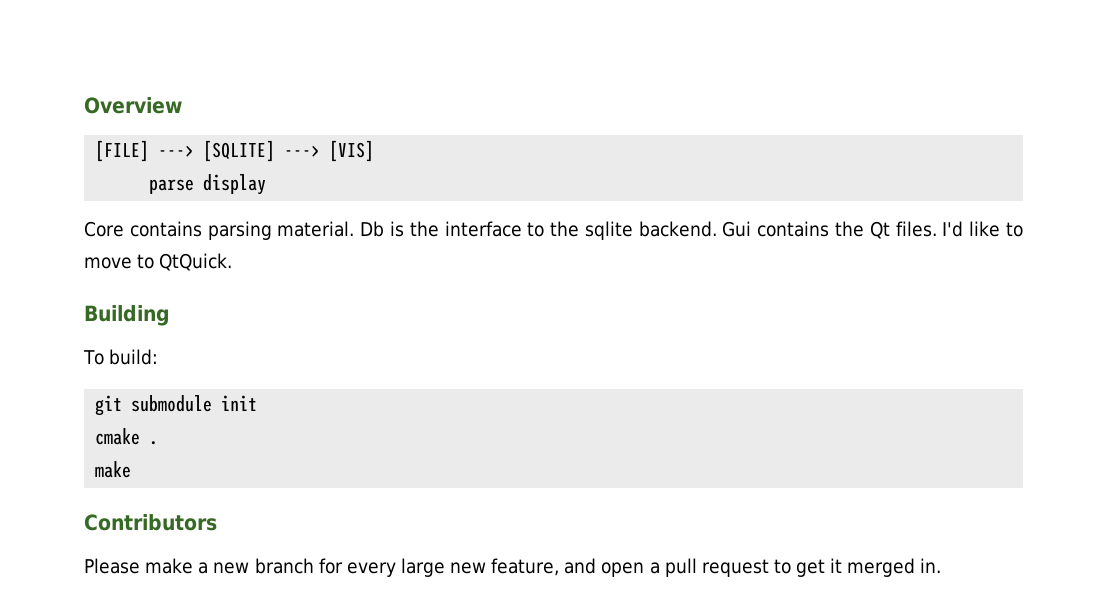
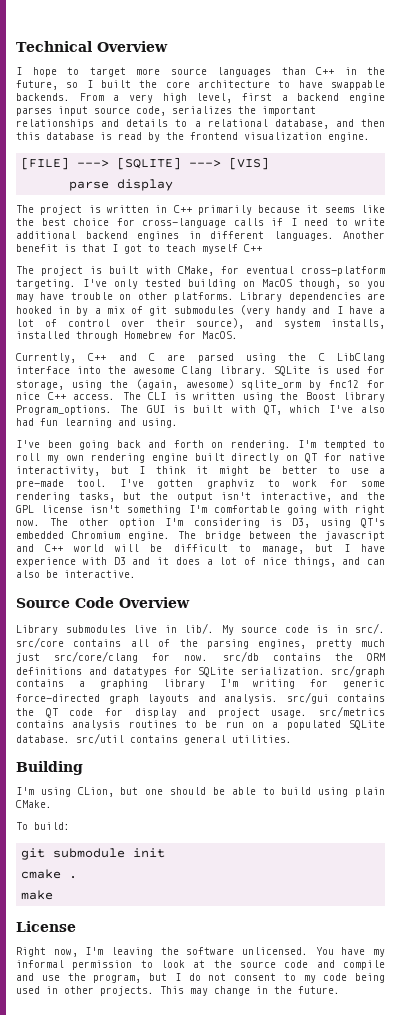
[84,97,182,114] Overview -> [16,41,168,52] [16,67,385,77] [16,80,385,90] [16,93,385,103] [16,106,316,116] [16,119,385,129] [16,132,370,142] Technical Overview // I hope to target more source languages than C++ in the future, so I built the core architecture to have swappable backends. From a very high level, first a backend engine parses input source code, serializes the important relationships and details to a relational database, and then this database is read by the frontend visualization engine.
[84,221,1023,240] [84,253,233,271] [84,305,170,326] Core contains parsing material. Db is the interface to the sqlite backend. Gui contains the Qt files. I'd like to move to QtQuick. // Building -> [16,205,386,215] [16,218,385,228] [16,231,385,241] [16,244,262,254] [16,266,385,276] [16,279,385,289] [16,292,385,302] [16,305,385,316] [16,318,385,329] [16,331,238,341] [16,353,385,363] [16,366,385,376] [16,379,385,390] [16,392,385,402] [16,405,385,415] [16,418,178,428] [16,440,385,450] [16,453,385,463] [16,466,385,476] [16,479,385,489] [16,492,385,502] [16,505,385,515] [16,518,385,528] [16,531,385,541] [16,544,386,554] [16,557,385,567] [16,570,136,578] [16,597,190,608] [16,623,385,635] [16,637,385,649] [16,651,386,663] [16,665,385,677] [16,679,385,689] [16,692,385,704] [16,706,385,718] [16,720,385,730] [16,733,292,745] [16,761,83,775] [16,787,385,797] [16,800,52,808] The project is written in C++ primarily because it seems like the best choice for cross-language calls if I need to write additional backend engines in different languages. Another benefit is that I got to teach myself C++ // The project is built with CMake, for eventual cross-platform targeting. I've only tested building on MacOS though, so you may have trouble on other platforms. Library dependencies are hooked in by a mix of git submodules (very handy and I have a lot of control over their source), and system installs, installed through Homebrew for MacOS. // Currently, C++ and C are parsed using the C LibClang interface into the awesome Clang library. SQLite is used for storage, using the (again, awesome) sqlite_orm by fnc12 for nice C++ access. The CLI is written using the Boost library Program_options. The GUI is built with QT, which I've also had fun learning and using. // I've been going back and forth on rendering. I'm tempted to roll my own rendering engine built directly on QT for native interactivity, but I think it might be better to use a pre-made tool. I've gotten graphviz to work for some rendering tasks, but the output isn't interactive, and the GPL license isn't something I'm comfortable going with right now. The other option I'm considering is D3, using QT's embedded Chromium engine. The bridge between the javascript and C++ world will be difficult to manage, but I have experience with D3 and it does a lot of nice things, and can also be interactive. // Source Code Overview // Library submodules live in lib/. My source code is in src/. src/core contains all of the parsing engines, pretty much just src/core/clang for now. src/db contains the ORM definitions and datatypes for SQLite serialization. src/graph contains a graphing library I'm writing for generic force-directed graph layouts and analysis. src/gui contains the QT code for display and project usage. src/metrics contains analysis routines to be run on a populated SQLite database. src/util contains general utilities. // Building // I'm using CLion, but one should be able to build using plain CMake.
[84,514,217,531] [84,558,942,577] Contributors // Please make a new branch for every large new feature, and open a pull request to get it merged in. -> [16,921,76,932] [16,947,386,957] [16,960,385,970] [16,973,385,983] [16,986,340,996] License // Right now, I'm leaving the software unlicensed. You have my informal permission to look at the source code and compile and use the program, but I do not consent to my code being used in other projects. This may change in the future.

